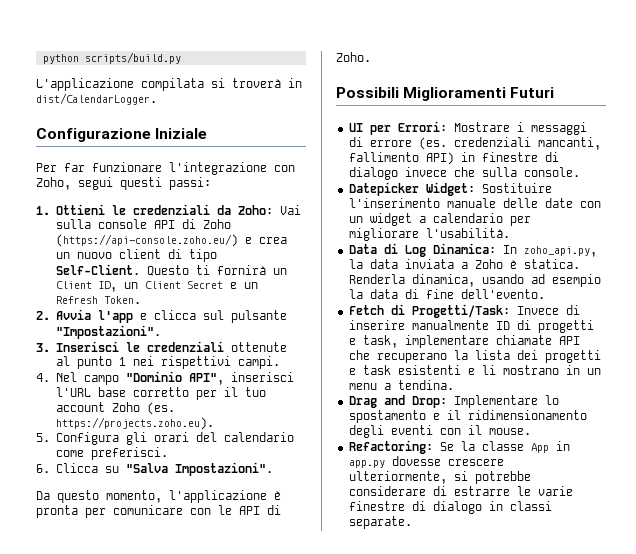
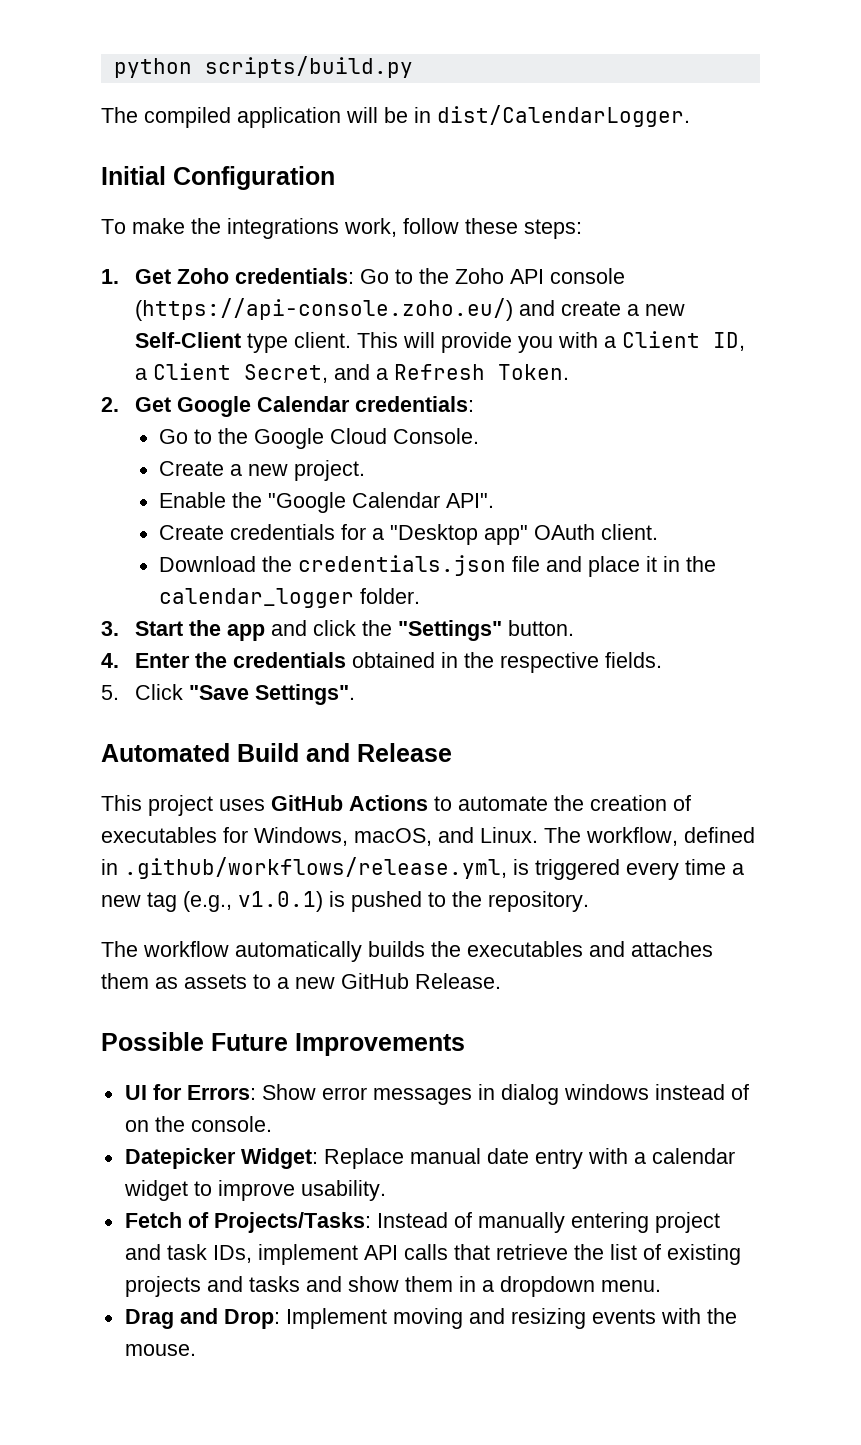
[36,78,302,91] [36,93,157,105] [36,128,208,142] [36,162,295,175] [36,177,211,190] [36,204,302,215] [56,219,232,229] [56,234,288,247] [56,249,218,262] [56,264,288,276] [56,281,259,292] [56,296,142,304] [36,309,288,323] [56,325,162,339] [36,341,288,352] [56,356,281,369] [36,371,295,385] [56,387,267,400] [56,402,176,415] [56,417,215,430] [36,432,295,445] [56,447,169,460] [36,462,274,476] [36,490,281,503] [36,505,281,518] [336,52,371,62] [336,87,555,101] [348,121,587,135] [348,137,601,150] [348,152,559,165] [348,167,580,180] [348,182,552,196] [348,198,601,208] [348,213,531,226] [348,228,510,241] [348,243,597,257] [348,259,580,269] [348,274,601,287] [348,289,545,299] [348,304,580,318] [348,320,594,333] [348,335,580,348] [348,350,601,363] [348,365,601,375] [348,380,454,390] [348,395,559,408] [348,410,587,423] [348,425,531,438] [348,440,570,454] [348,456,504,468] [348,471,531,484] [348,486,573,496] [348,501,552,514] [348,516,412,529] L'applicazione compilata si troverà in dist/CalendarLogger. // Configurazione Iniziale // Per far funzionare l'integrazione con Zoho, segui questi passi: // 1. Ottieni le credenziali da Zoho: Vai sulla console API di Zoho (https://api-console.zoho.eu/) e crea un nuovo client di tipo Self-Client. Questo ti fornirà un Client ID, un Client Secret e un Refresh Token. // 2. Avvia l'app e clicca sul pulsante "Impostazioni". // 3. Inserisci le credenziali ottenute al punto 1 nei rispettivi campi. // 4. Nel campo "Dominio API", inserisci l'URL base corretto per il tuo account Zoho (es. https://projects.zoho.eu). // 5. Configura gli orari del calendario come preferisci. // 6. Clicca su "Salva Impostazioni". // Da questo momento, l'applicazione è pronta per comunicare con le API di Zoho. // Possibili Miglioramenti Futuri // UI per Errori: Mostrare i messaggi di errore (es. credenziali mancanti, fallimento API) in finestre di dialogo invece che sulla console. // Datepicker Widget: Sostituire l'inserimento manuale delle date con un widget a calendario per migliorare l'usabilità. // Data di Log Dinamica: In zoho_api.py, la data inviata a Zoho è statica. Renderla dinamica, usando ad esempio la data di fine dell'evento. // Fetch di Progetti/Task: Invece di inserire manualmente ID di progetti e task, implementare chiamate API che recuperano la lista dei progetti e task esistenti e li mostrano in un menu a tendina. // Drag and Drop: Implementare lo spostamento e il ridimensionamento degli eventi con il mouse. // Refactoring: Se la classe App in app.py dovesse crescere ulteriormente, si potrebbe considerare di estrarre le varie finestre di dialogo in classi separate. -> [101,105,690,128] [101,166,335,190] [101,218,582,239] [101,268,626,284] [135,298,686,321] [135,331,746,353] [135,363,570,383] [101,396,475,417] [158,428,479,449] [158,460,365,481] [158,492,494,513] [158,524,658,545] [158,555,716,577] [158,588,420,608] [101,620,575,641] [101,652,663,673] [101,684,356,705] [101,743,452,762] [101,795,691,816] [101,827,755,846] [101,857,744,880] [101,891,589,912] [101,941,713,962] [101,973,501,989] [101,1032,465,1056] [124,1084,749,1105] [124,1116,272,1132] [124,1148,735,1169] [123,1180,386,1201] [124,1212,720,1233] [124,1244,741,1265] [124,1276,661,1297] [124,1308,737,1329] [124,1344,196,1356] The compiled application will be in dist/CalendarLogger. // Initial Configuration // To make the integrations work, follow these steps: // 1. Get Zoho credentials: Go to the Zoho API console (https://api-console.zoho.eu/) and create a new Self-Client type client. This will provide you with a Client ID, a Client Secret, and a Refresh Token. // 2. Get Google Calendar credentials: // Go to the Google Cloud Console. // Create a new project. // Enable the "Google Calendar API". // Create credentials for a "Desktop app" OAuth client. // Download the credentials.json file and place it in the calendar_logger folder. // 3. Start the app and click the "Settings" button. // 4. Enter the credentials obtained in the respective fields. // 5. Click "Save Settings". // Automated Build and Release // This project uses GitHub Actions to automate the creation of executables for Windows, macOS, and Linux. The workflow, defined in .github/workflows/release.yml, is triggered every time a new tag (e.g., v1.0.1) is pushed to the repository. // The workflow automatically builds the executables and attaches them as assets to a new GitHub Release. // Possible Future Improvements // UI for Errors: Show error messages in dialog windows instead of on the console. // Datepicker Widget: Replace manual date entry with a calendar widget to improve usability. // Fetch of Projects/Tasks: Instead of manually entering project and task IDs, implement API calls that retrieve the list of existing projects and tasks and show them in a dropdown menu. // Drag and Drop: Implement moving and resizing events with the mouse.

